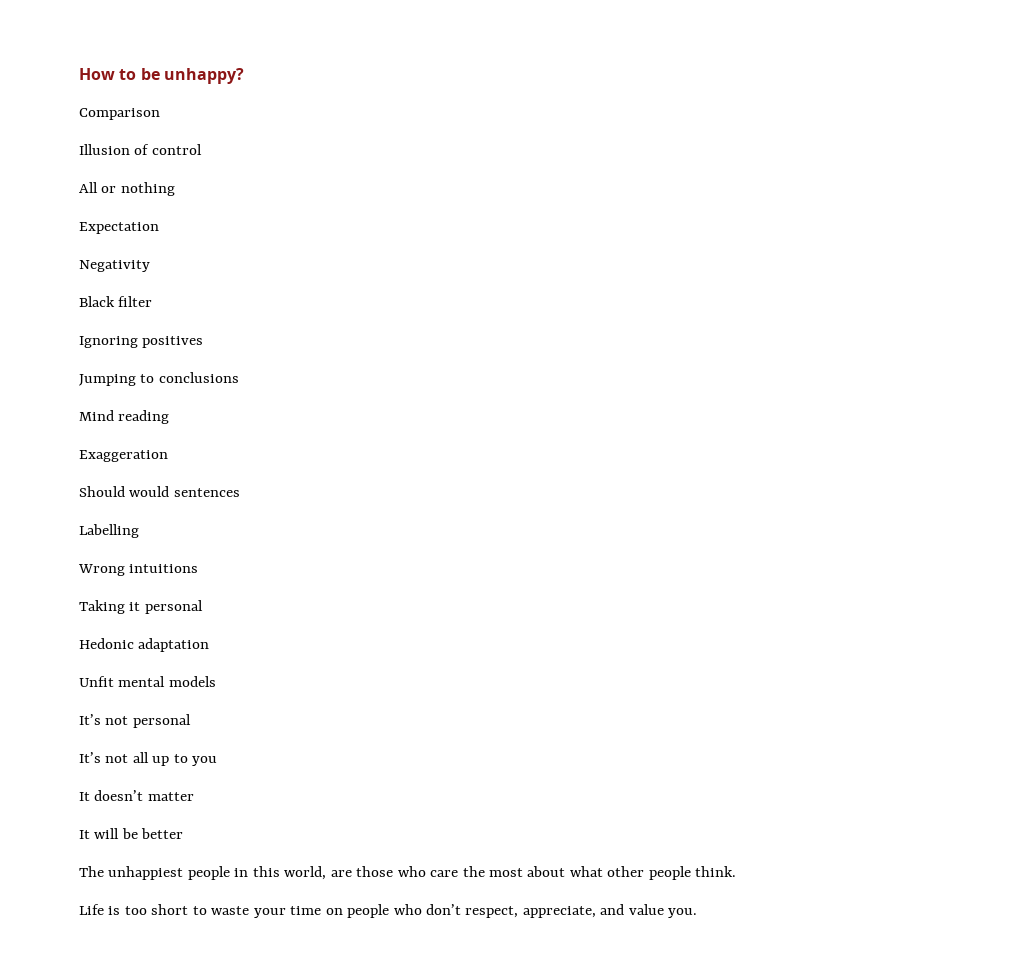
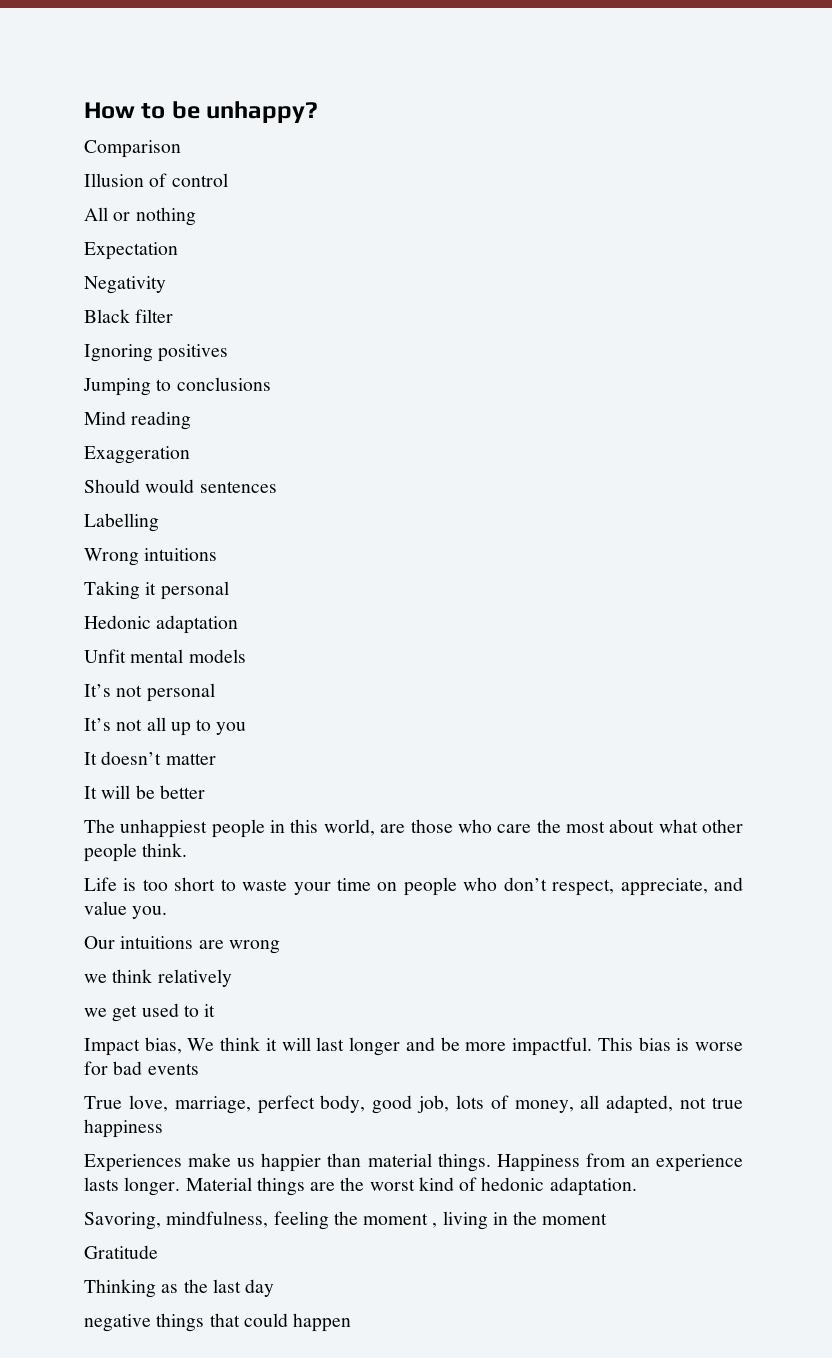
(698, 913) none -> [84,936,280,954] [84,969,232,987] [84,1003,216,1022] [84,1037,744,1056] [84,1061,199,1075] [84,1095,743,1114] [84,1119,163,1138] [84,1153,744,1172] [84,1177,637,1196] [84,1211,608,1230] [84,1245,158,1259] [84,1279,275,1298] [84,1313,352,1332] // Our intuitions are wrong // we think relatively // we get used to it // Impact bias, We think it will last longer and be more impactful. This bias is worse for bad events // True love, marriage, perfect body, good job, lots of money, all adapted, not true happiness // Experiences make us happier than material things. Happiness from an experience lasts longer. Material things are the worst kind of hedonic adaptation. // Savoring, mindfulness, feeling the moment , living in the moment // Gratitude // Thinking as the last day // negative things that could happen

